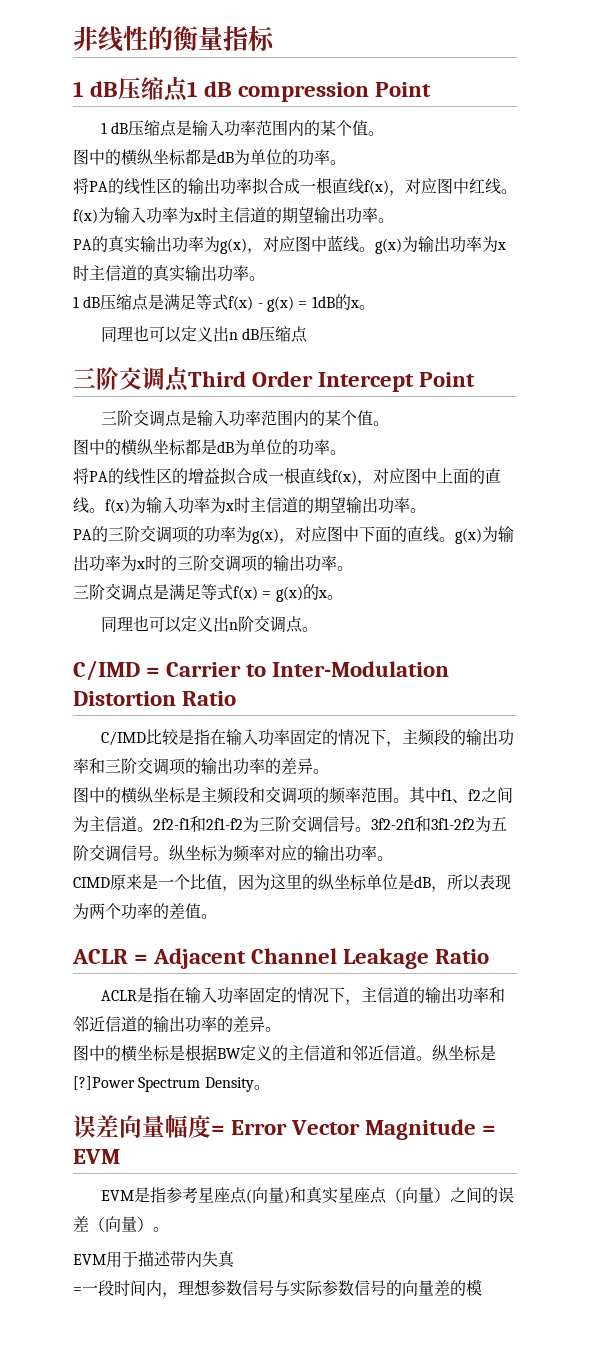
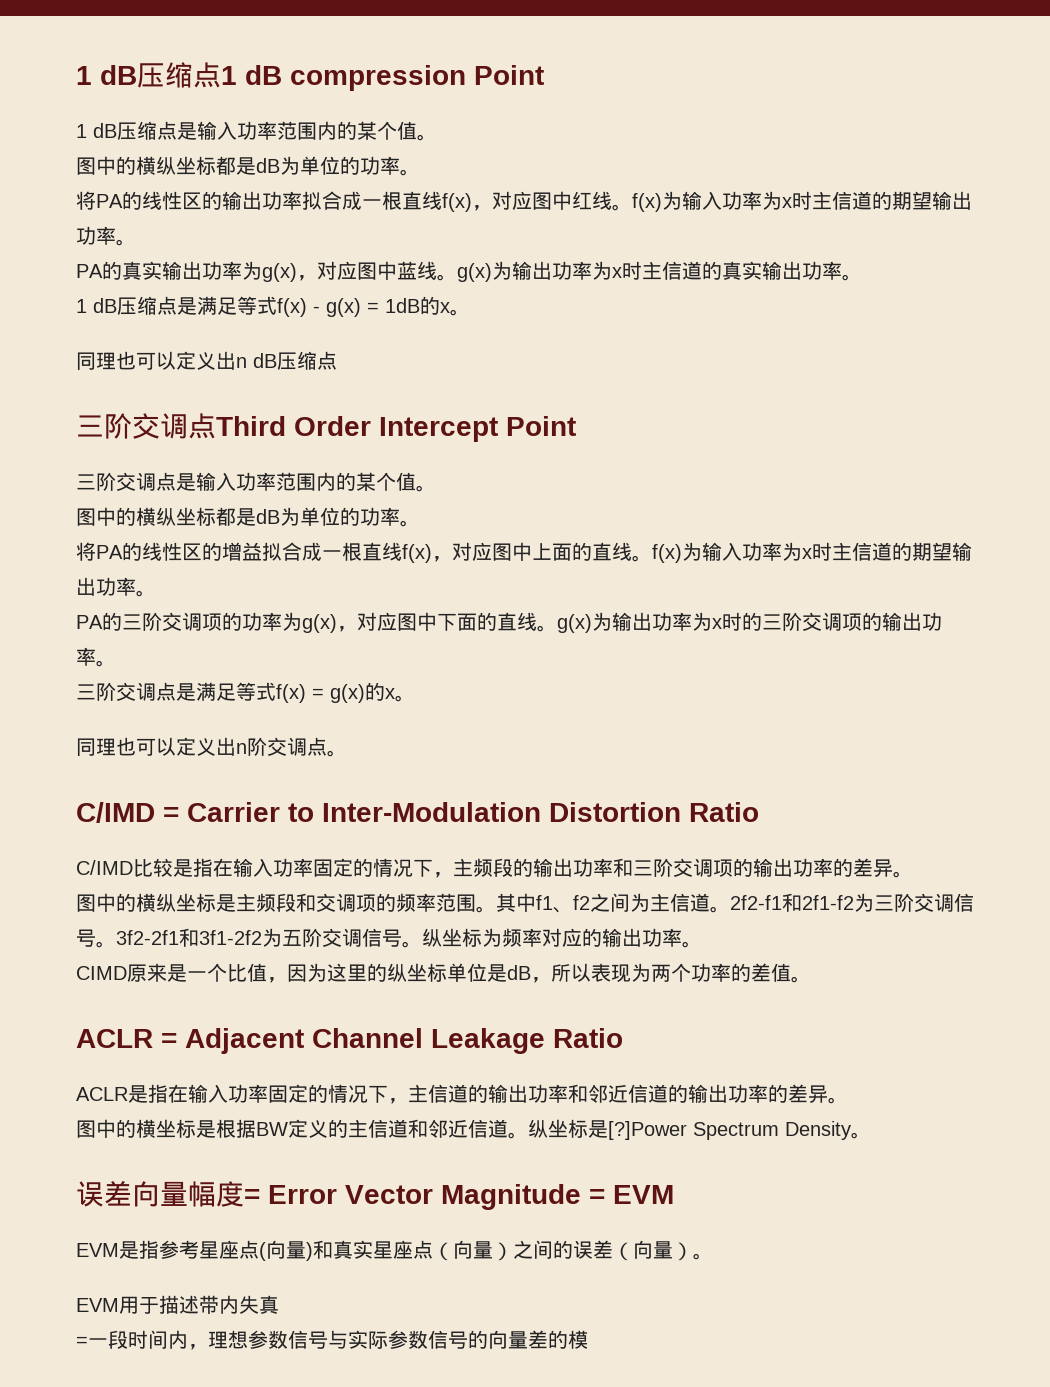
[73,25,275,52] 非线性的衡量指标 // -> (76, 75) none

